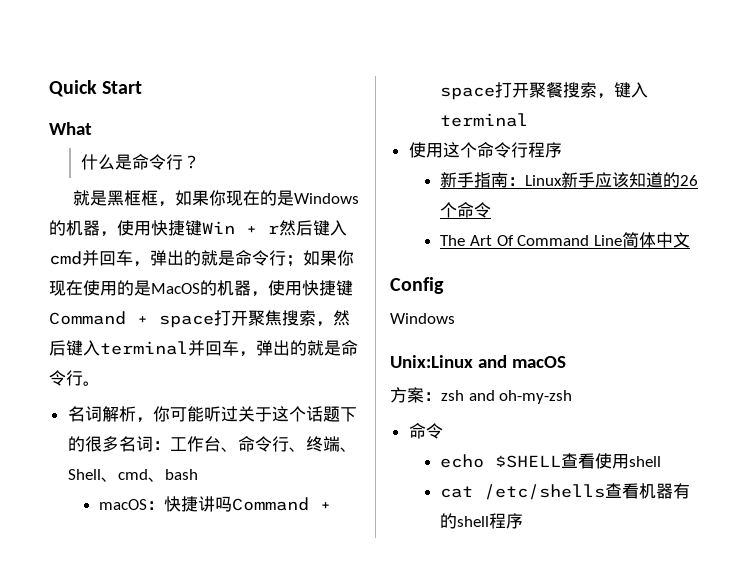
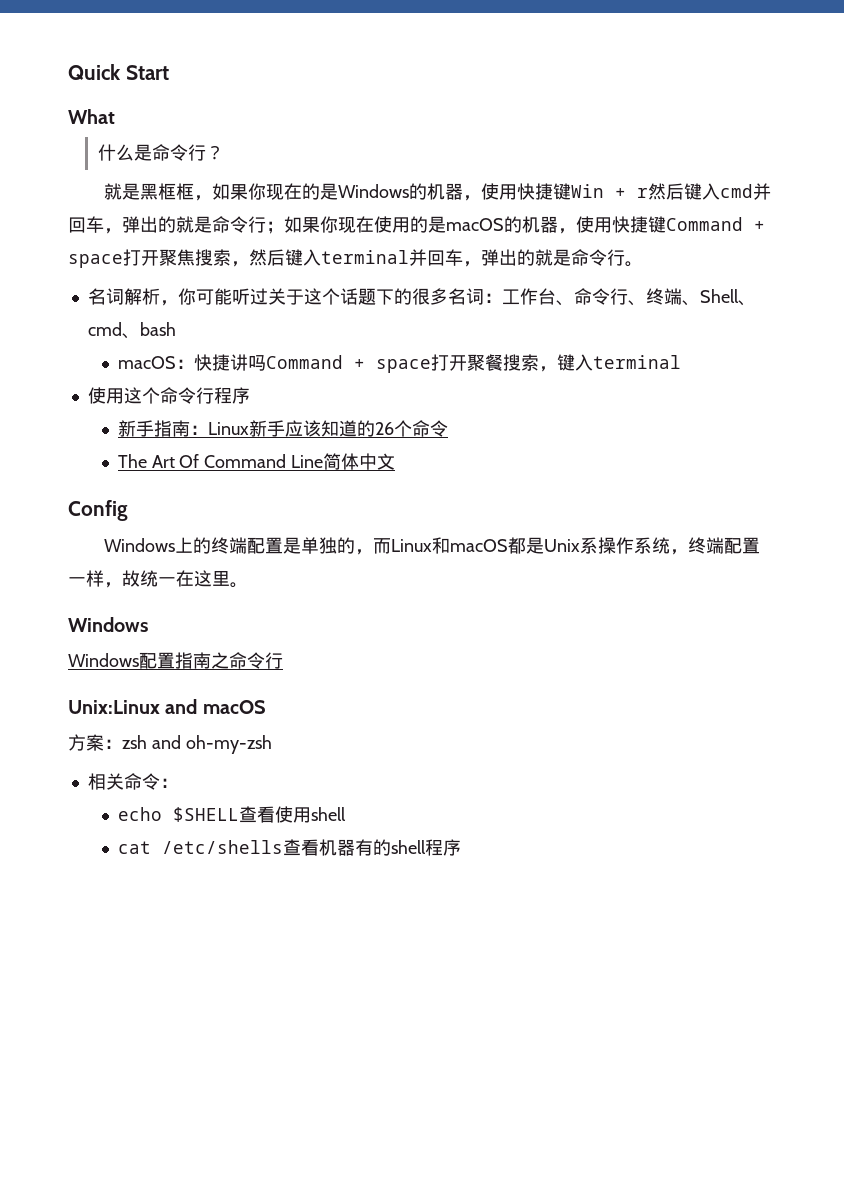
[151,283,200,294] MacOS -> [446,218,504,231] macOS
(455, 318) none -> [174,537,760,555] [68,570,248,588] [68,617,148,632] [68,652,283,669] 上的终端配置是单独的，而Linux和macOS都是Unix系操作系统，终端配置一样，故统一在这里。 // Windows // Windows配置指南之命令行
[408,423,443,439] 命令 -> [87,773,178,790] 相关命令：

